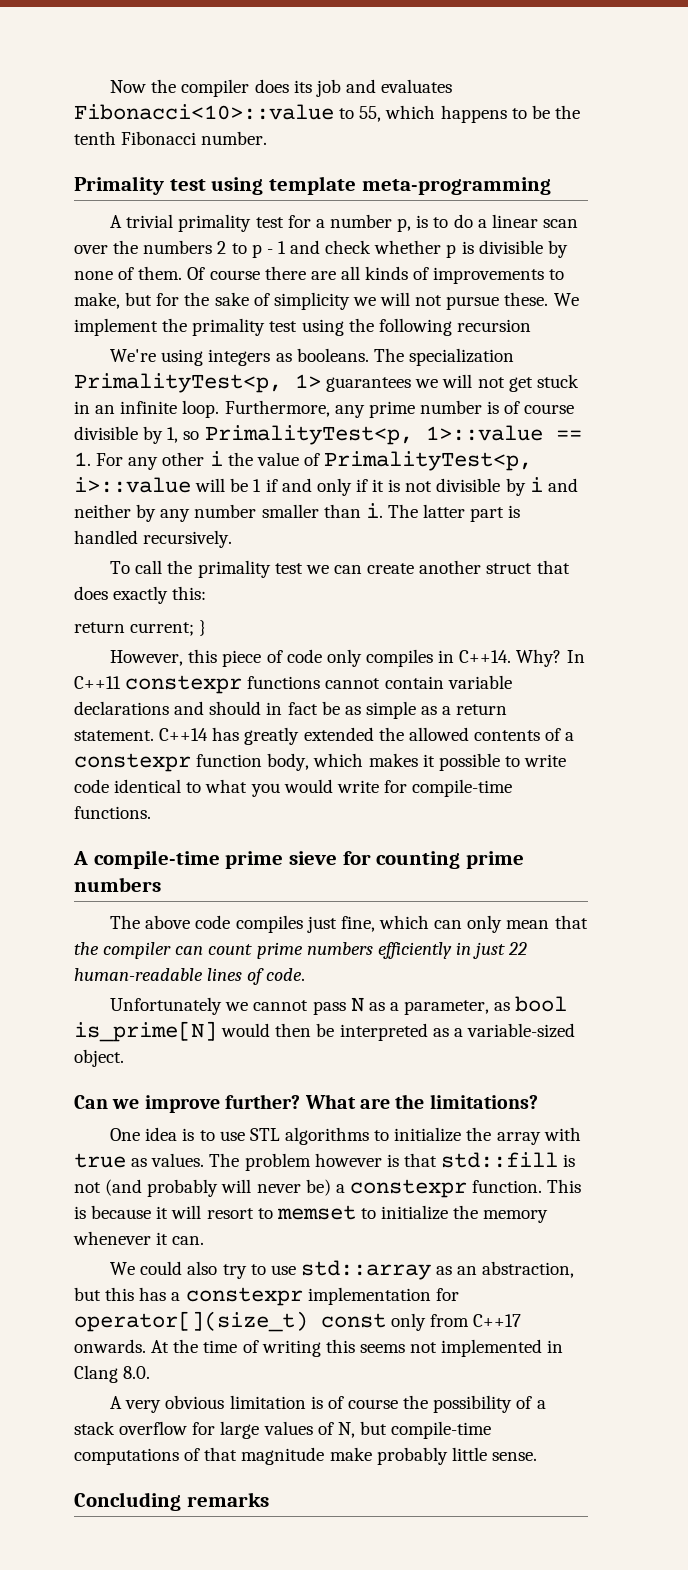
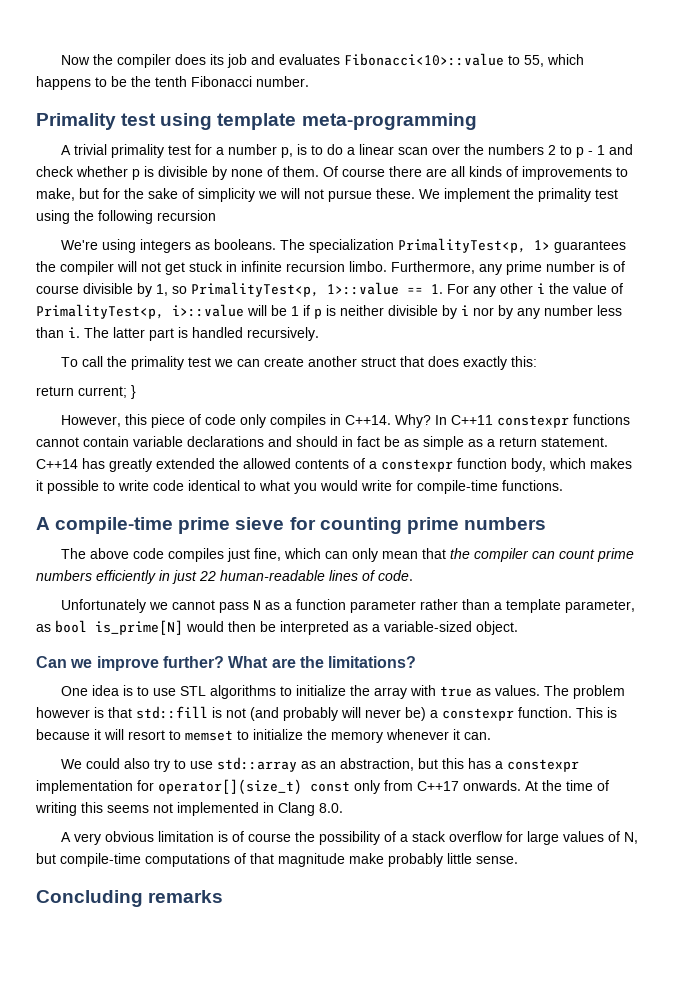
[415,379,439,388] we -> [36,261,114,275] the compiler
[95,400,220,418] an infinite loop. -> [241,261,387,272] infinite recursion limbo.
[281,478,433,496] and only if it is not -> [314,305,384,319] p is neither
[547,478,578,492] [74,504,131,518] and neither -> [473,307,494,316] nor
[261,504,319,518] smaller -> [597,305,622,316] less
(399, 1006) none -> [296,599,562,613] function parameter rather than a template

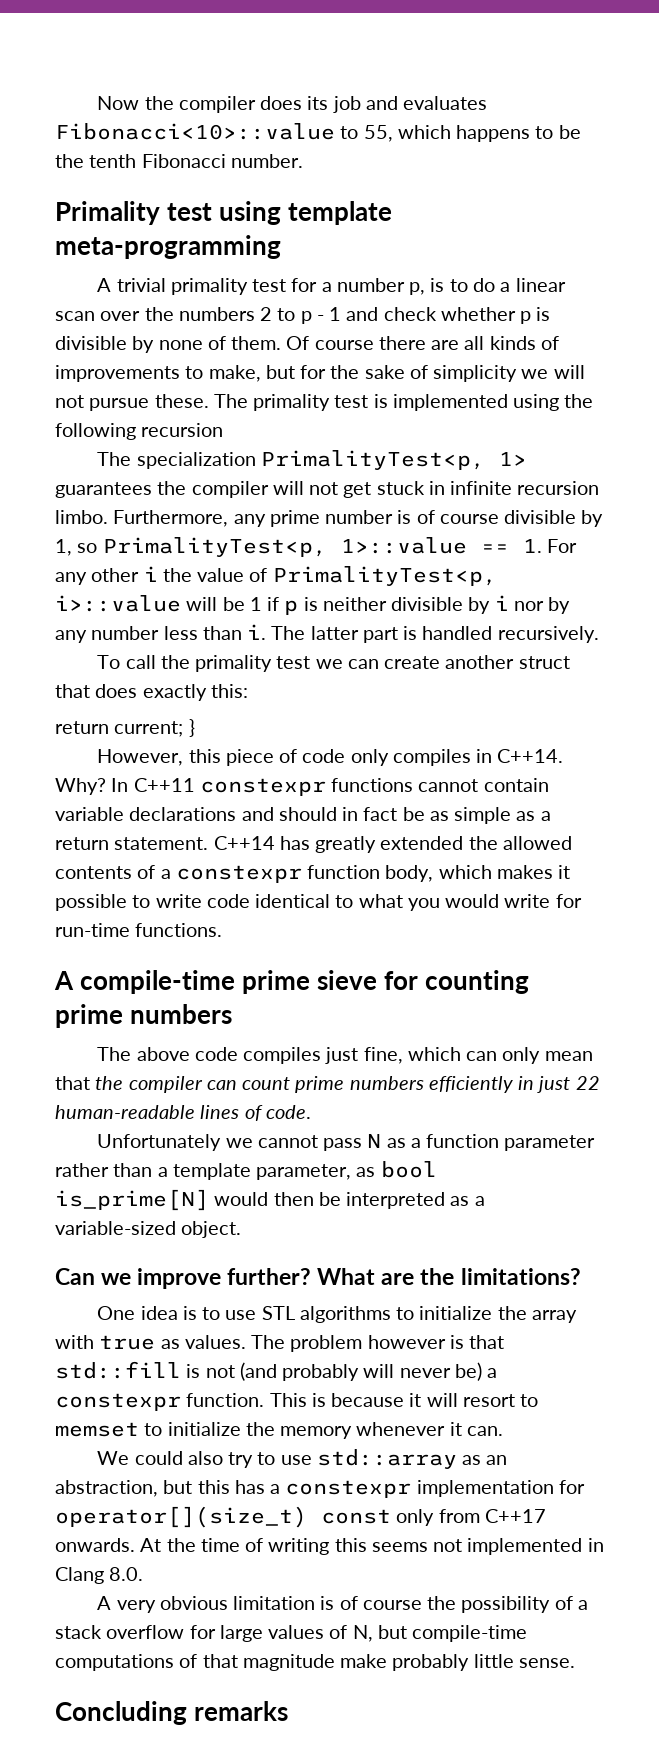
[419,188,618,202] We implement the primality test -> [213,394,508,411] The primality test is implemented
[61,239,277,253] We're using integers as booleans. -> (224, 430) none
[417,480,498,494] compile-time -> [55,923,130,937] run-time

